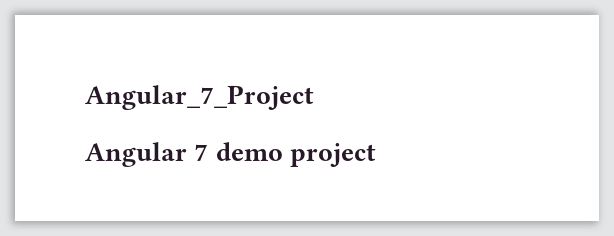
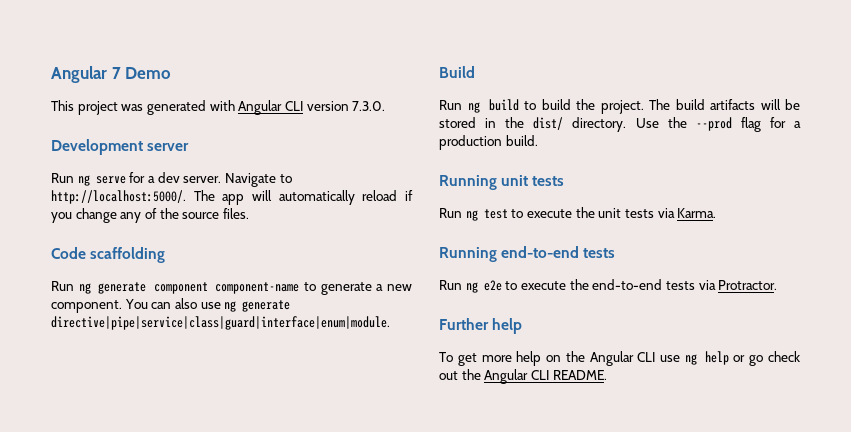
[85,85,314,110] Angular_7_Project // -> (51, 74) none
[215,142,376,167] demo project -> [125,67,172,79] [51,100,386,115] [51,139,190,155] [51,172,292,187] [51,190,413,205] [51,208,249,223] [51,247,166,263] [51,281,413,295] [51,298,291,313] [51,316,390,330] [439,66,475,78] [439,99,800,114] [439,117,801,132] [439,135,538,150] [439,175,565,190] [439,207,717,221] [439,246,616,262] [439,279,778,293] [439,318,523,334] [439,351,800,366] [439,369,607,384] Demo // This project was generated with Angular CLI version 7.3.0. // Development server // Run ng serve for a dev server. Navigate to http://localhost:5000/. The app will automatically reload if you change any of the source files. // Code scaffolding // Run ng generate component component-name to generate a new component. You can also use ng generate directive|pipe|service|class|guard|interface|enum|module. // Build // Run ng build to build the project. The build artifacts will be stored in the dist/ directory. Use the --prod flag for a production build. // Running unit tests // Run ng test to execute the unit tests via Karma. // Running end-to-end tests // Run ng e2e to execute the end-to-end tests via Protractor. // Further help // To get more help on the Angular CLI use ng help or go check out the Angular CLI README.

